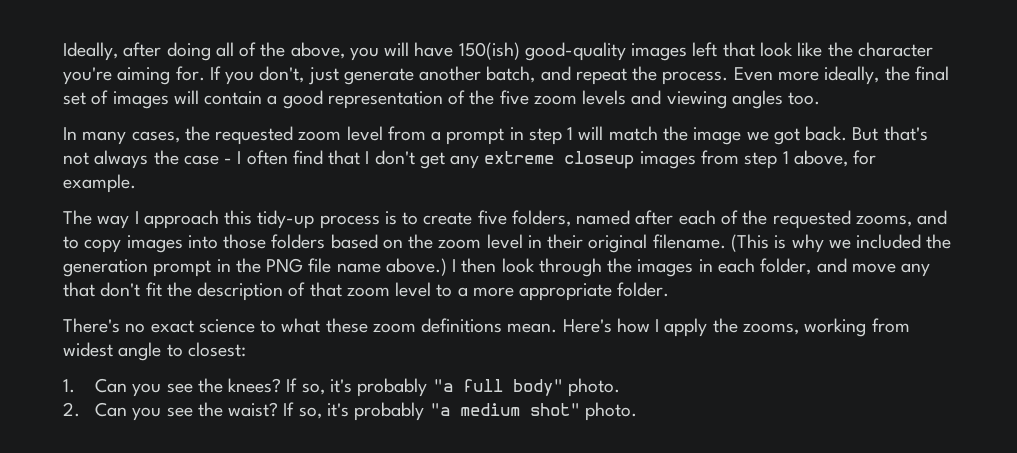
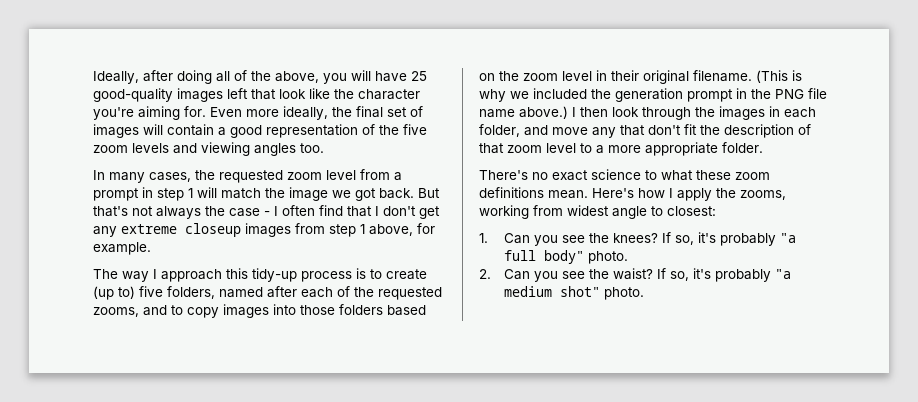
[458,42,520,60] 150(ish) -> [411,71,427,81] 25
[209,66,729,85] If you don't, just generate another batch, and repeat the process. -> (206, 111) none
(473, 218) none -> [93,286,135,300] (up to)

